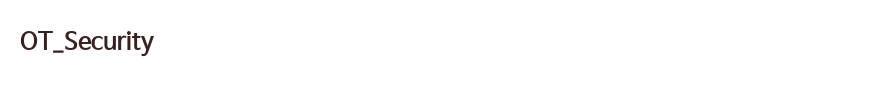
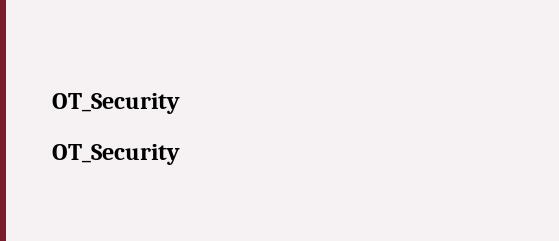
[20,31,154,57] OT_Security -> [52,93,180,114] [52,144,180,165] OT_Security // OT_Security

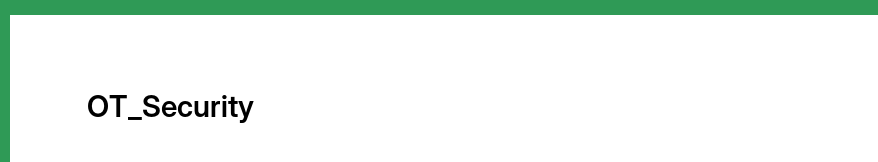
[52,93,180,114] [52,144,180,165] OT_Security // OT_Security -> [87,95,254,123] OT_Security

